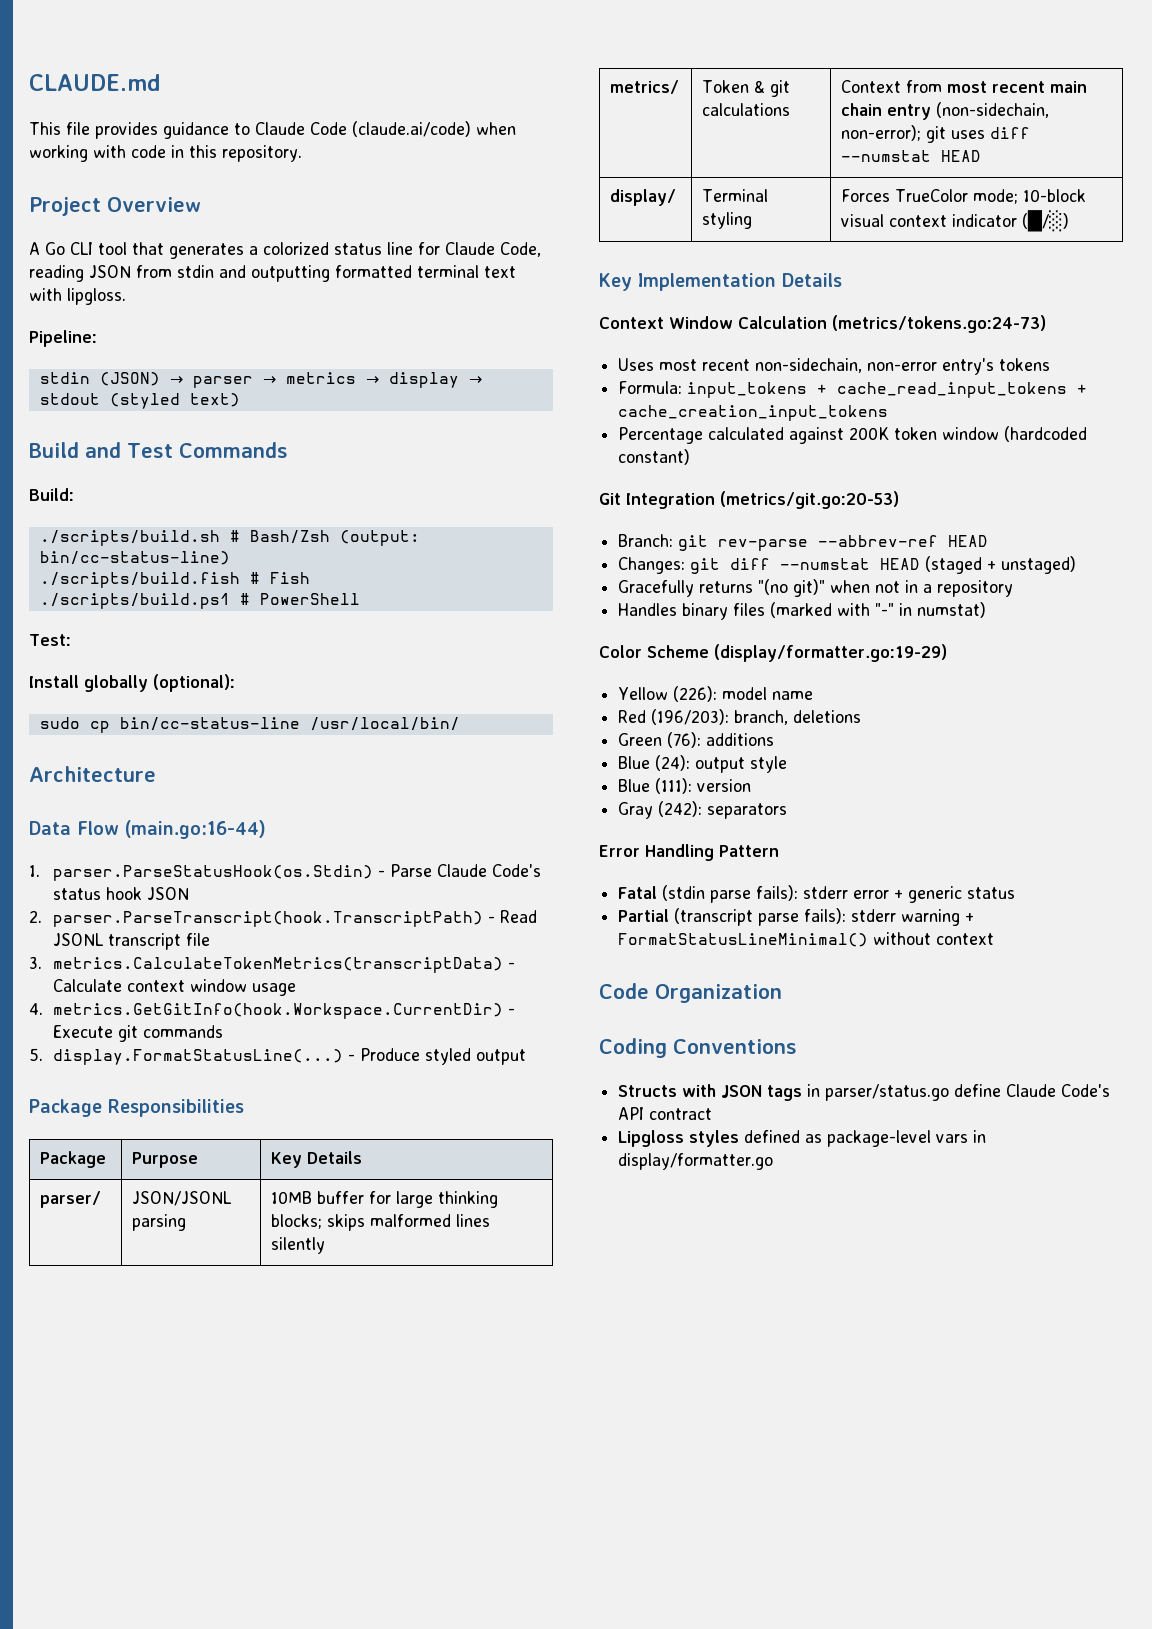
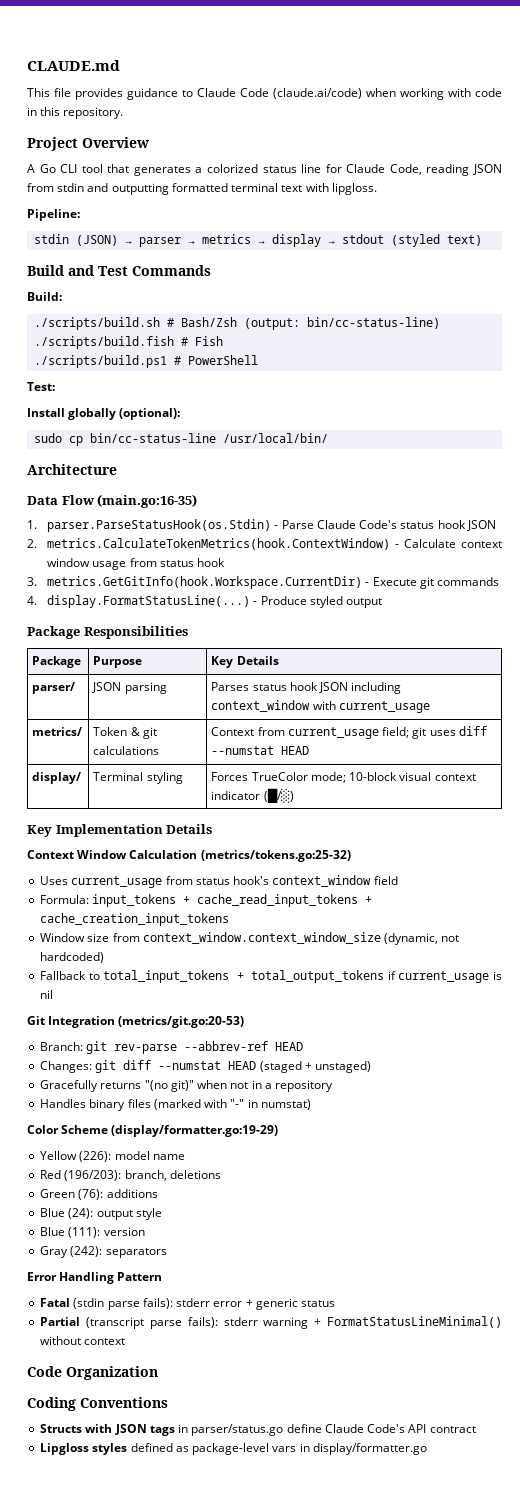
[125,820,266,839] (main.go:16-44) -> [97,494,198,508] (main.go:16-35)
[52,910,537,927] [52,933,210,950] [29,956,503,973] parser.ParseTranscript(hook.TranscriptPath) - Read JSONL transcript file // 3. metrics.CalculateTokenMetrics(transcriptData) -> [47,538,391,550] metrics.CalculateTokenMetrics(hook.ContextWindow)
[29,1003,43,1015] // 4. -> [129,558,226,567] [27,577,37,586] from status hook // 3.
[29,1048,43,1061] 5. -> [27,596,37,605] 4.
[132,1191,233,1206] JSON/JSONL -> [92,682,122,693] JSON
[271,1191,499,1208] [271,1214,491,1231] [271,1237,326,1254] 10MB buffer for large thinking blocks; skips malformed lines silently -> [211,682,402,694] [211,700,430,713] Parses status hook JSON including context_window with current_usage
[947,81,1088,93] [841,102,1050,120] [841,125,922,141] most recent main chain entry (non-sidechain, non-error); -> [287,727,410,739] current_usage field;
[832,315,1046,333] (metrics/tokens.go:24-73) -> [200,850,351,862] (metrics/tokens.go:25-32)
[659,358,1051,375] most recent non-sidechain, non-error entry's tokens -> [71,875,398,888] current_usage from status hook's context_window field
[618,426,1088,444] [618,449,691,465] Percentage calculated against 200K token window (hardcoded constant) -> [40,932,460,945] [40,952,105,963] [40,970,503,983] [40,990,54,999] Window size from context_window.context_window_size (dynamic, not hardcoded) // Fallback to total_input_tokens + total_output_tokens if current_usage is nil

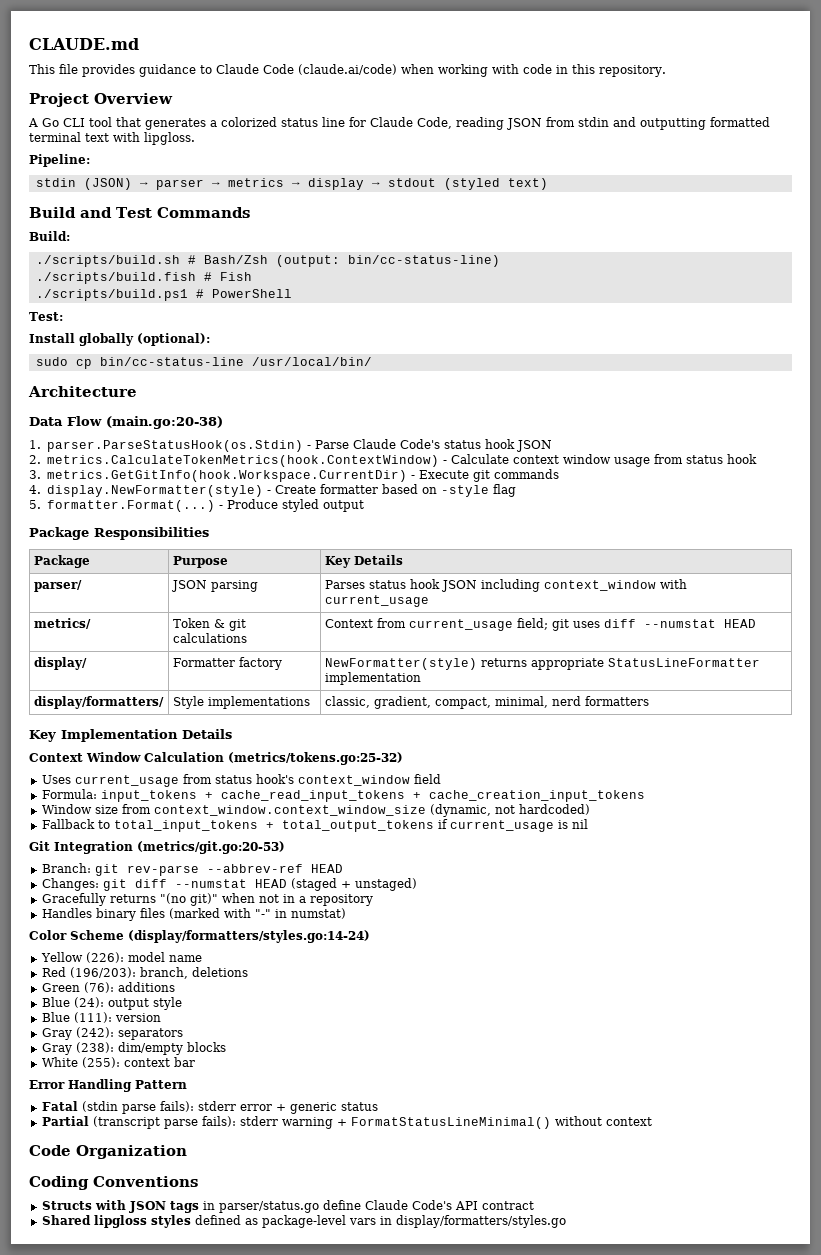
[97,494,198,508] (main.go:16-35) -> [106,416,223,429] (main.go:20-38)
[47,595,251,608] display.FormatStatusLine(...) -> [46,484,516,497] [29,500,215,512] display.NewFormatter(style) - Create formatter based on -style flag // 5. formatter.Format(...)
[93,772,183,784] [211,772,476,783] [211,788,294,803] Terminal styling | Forces TrueColor mode; 10-block visual context indicator (█/░) -> [172,657,282,670] [324,658,760,670] [324,672,421,685] [33,696,164,709] [172,696,310,709] [324,696,649,709] Formatter factory | NewFormatter(style) returns appropriate StatusLineFormatter implementation // display/formatters/ | Style implementations | classic, gradient, compact, minimal, nerd formatters
[111,1125,279,1137] (display/formatter.go:19-29) -> [128,930,370,943] (display/formatters/styles.go:14-24)
(167, 1253) none -> [41,1042,226,1055] [41,1057,195,1068] // Gray (238): dim/empty blocks // White (255): context bar
[40,1443,90,1455] Lipgloss -> [41,1215,147,1228] Shared lipgloss
[312,1443,427,1455] display/formatter.go -> [395,1215,566,1228] display/formatters/styles.go

